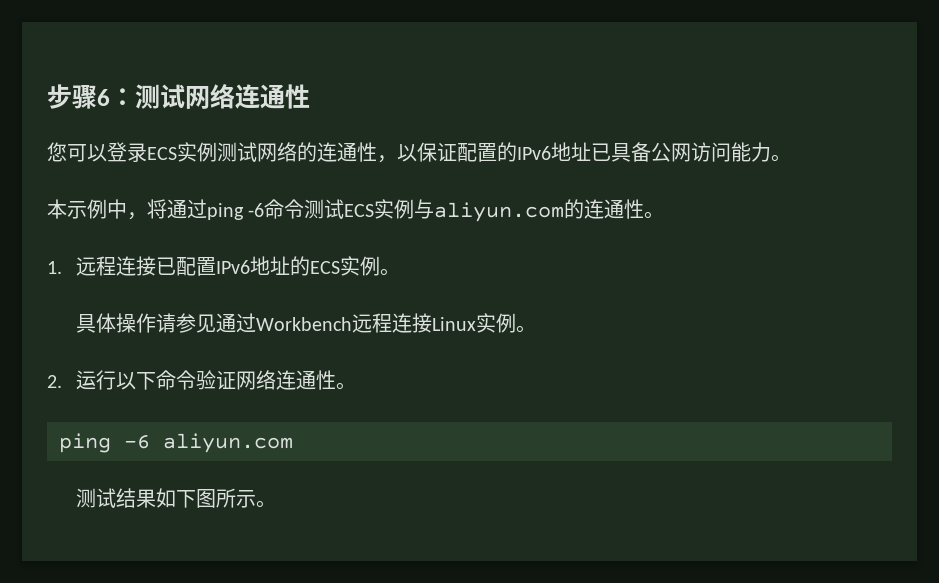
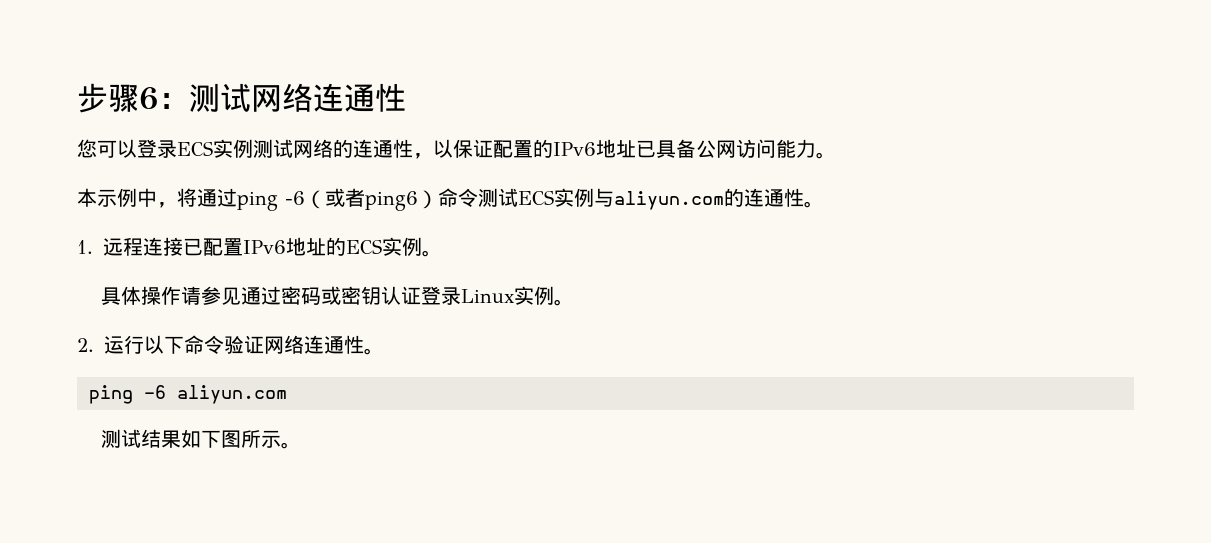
(265, 210) none -> [305,188,438,211] （或者ping6）
[255,313,432,333] Workbench远程连接 -> [281,286,462,305] 密码或密钥认证登录

